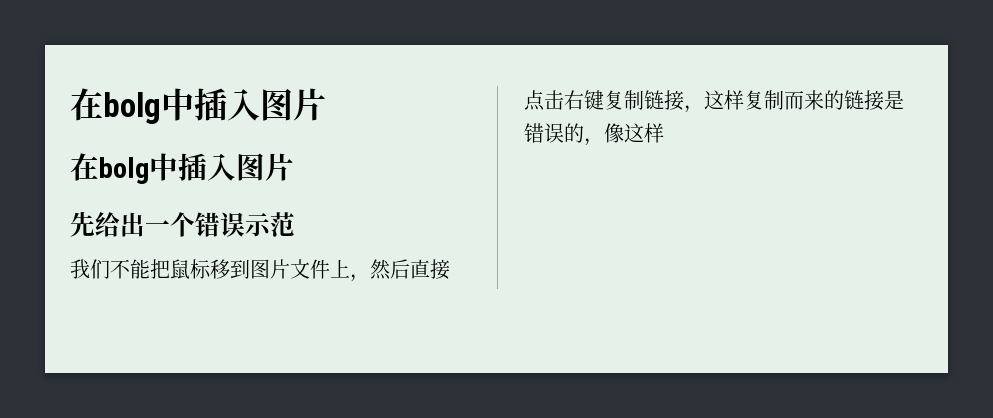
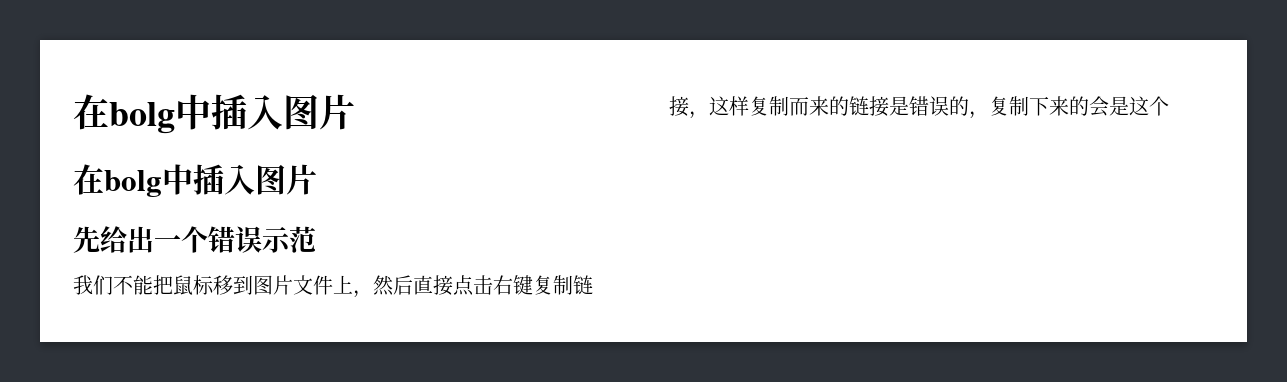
[604,123,664,143] 像这样 -> [989,96,1169,117] 复制下来的会是这个

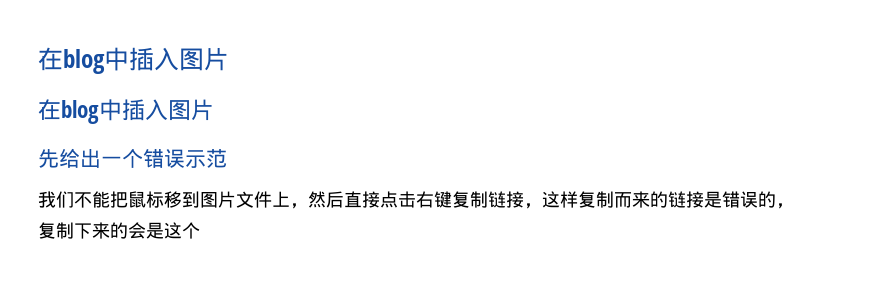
[73,94,175,134] 在bolg -> [38,47,105,74] 在blog
[104,170,162,197] bolg -> [61,100,99,124] blog

